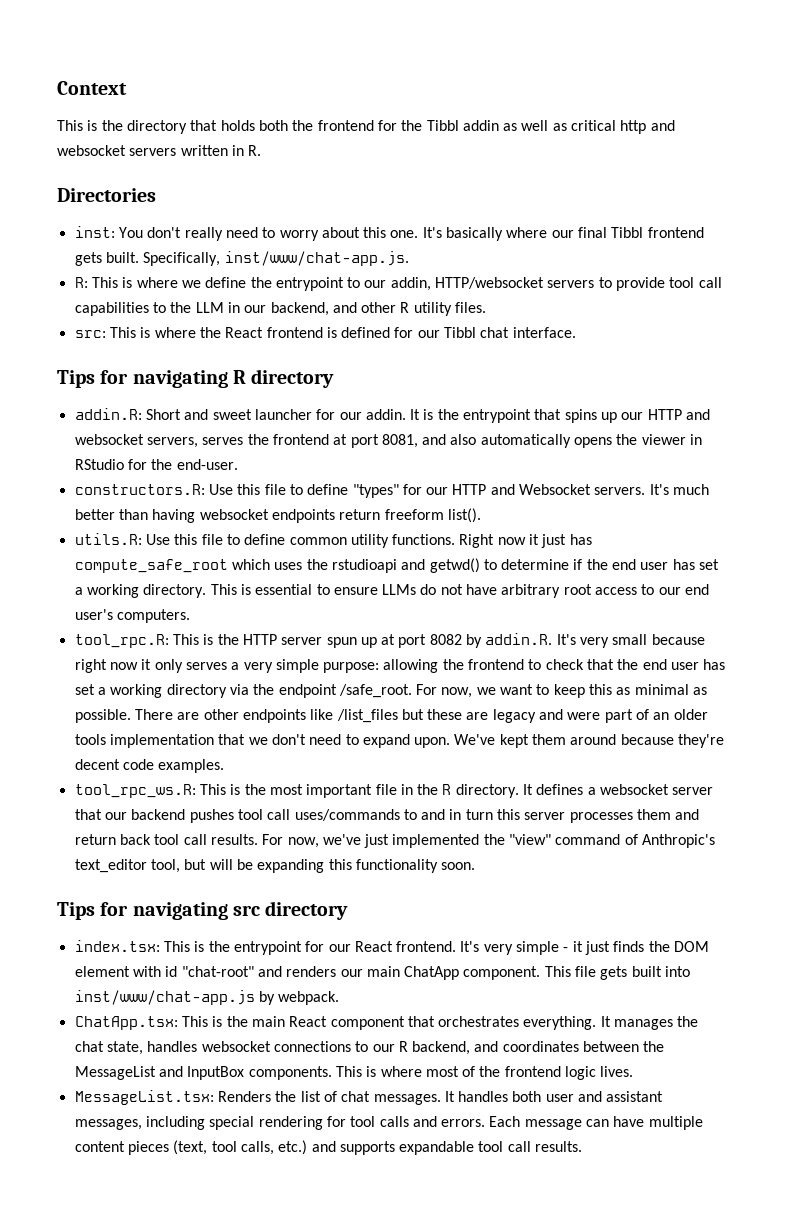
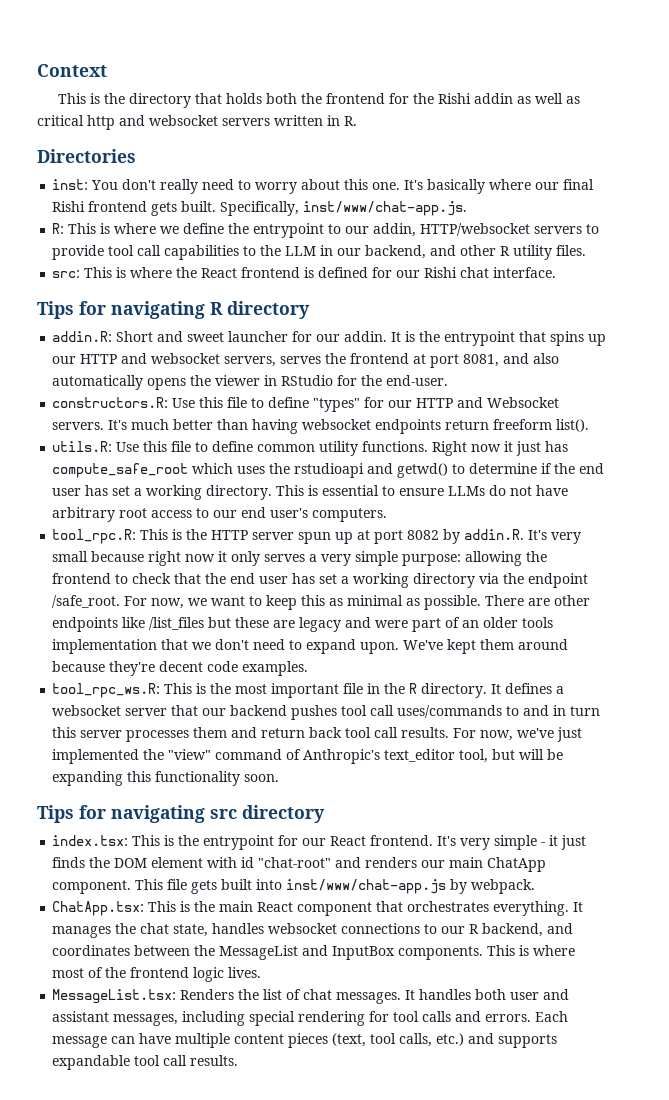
[426,120,459,131] Tibbl -> [438,93,472,104] Rishi
[611,227,644,238] Tibbl -> [52,201,86,212] Rishi
[444,327,477,338] Tibbl -> [424,267,458,278] Rishi

